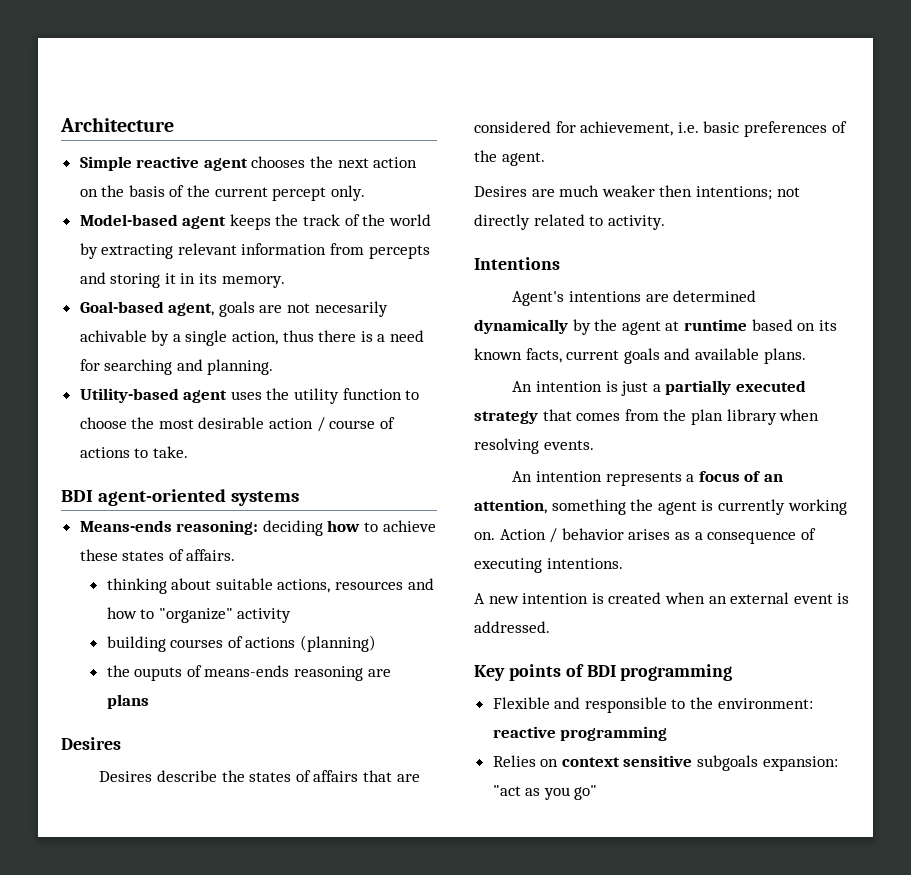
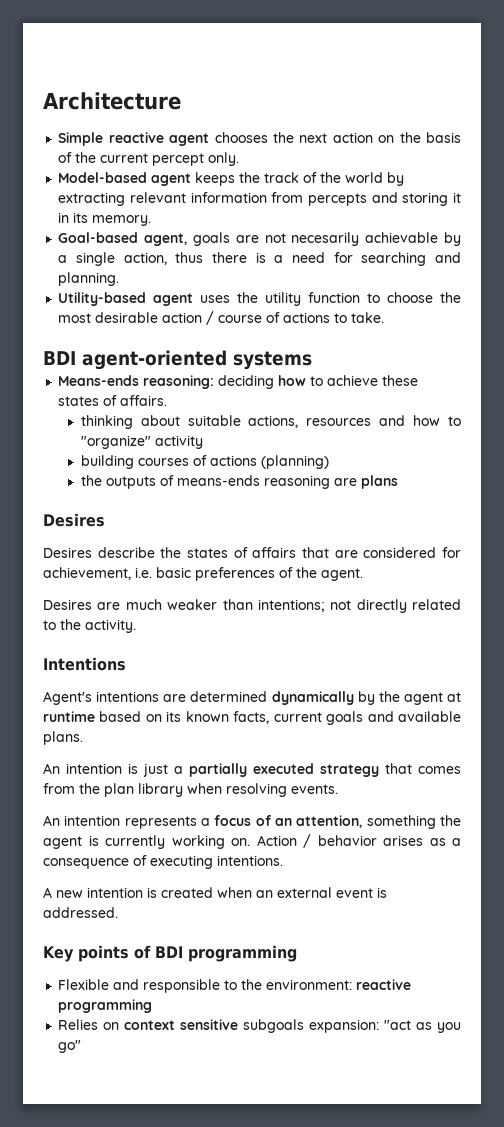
[79,330,147,342] achivable -> [365,232,439,243] achievable
[134,667,183,681] ouputs -> [105,476,156,489] outputs
[659,185,693,197] then -> [222,599,253,610] than
(604, 221) none -> [60,619,81,630] the

